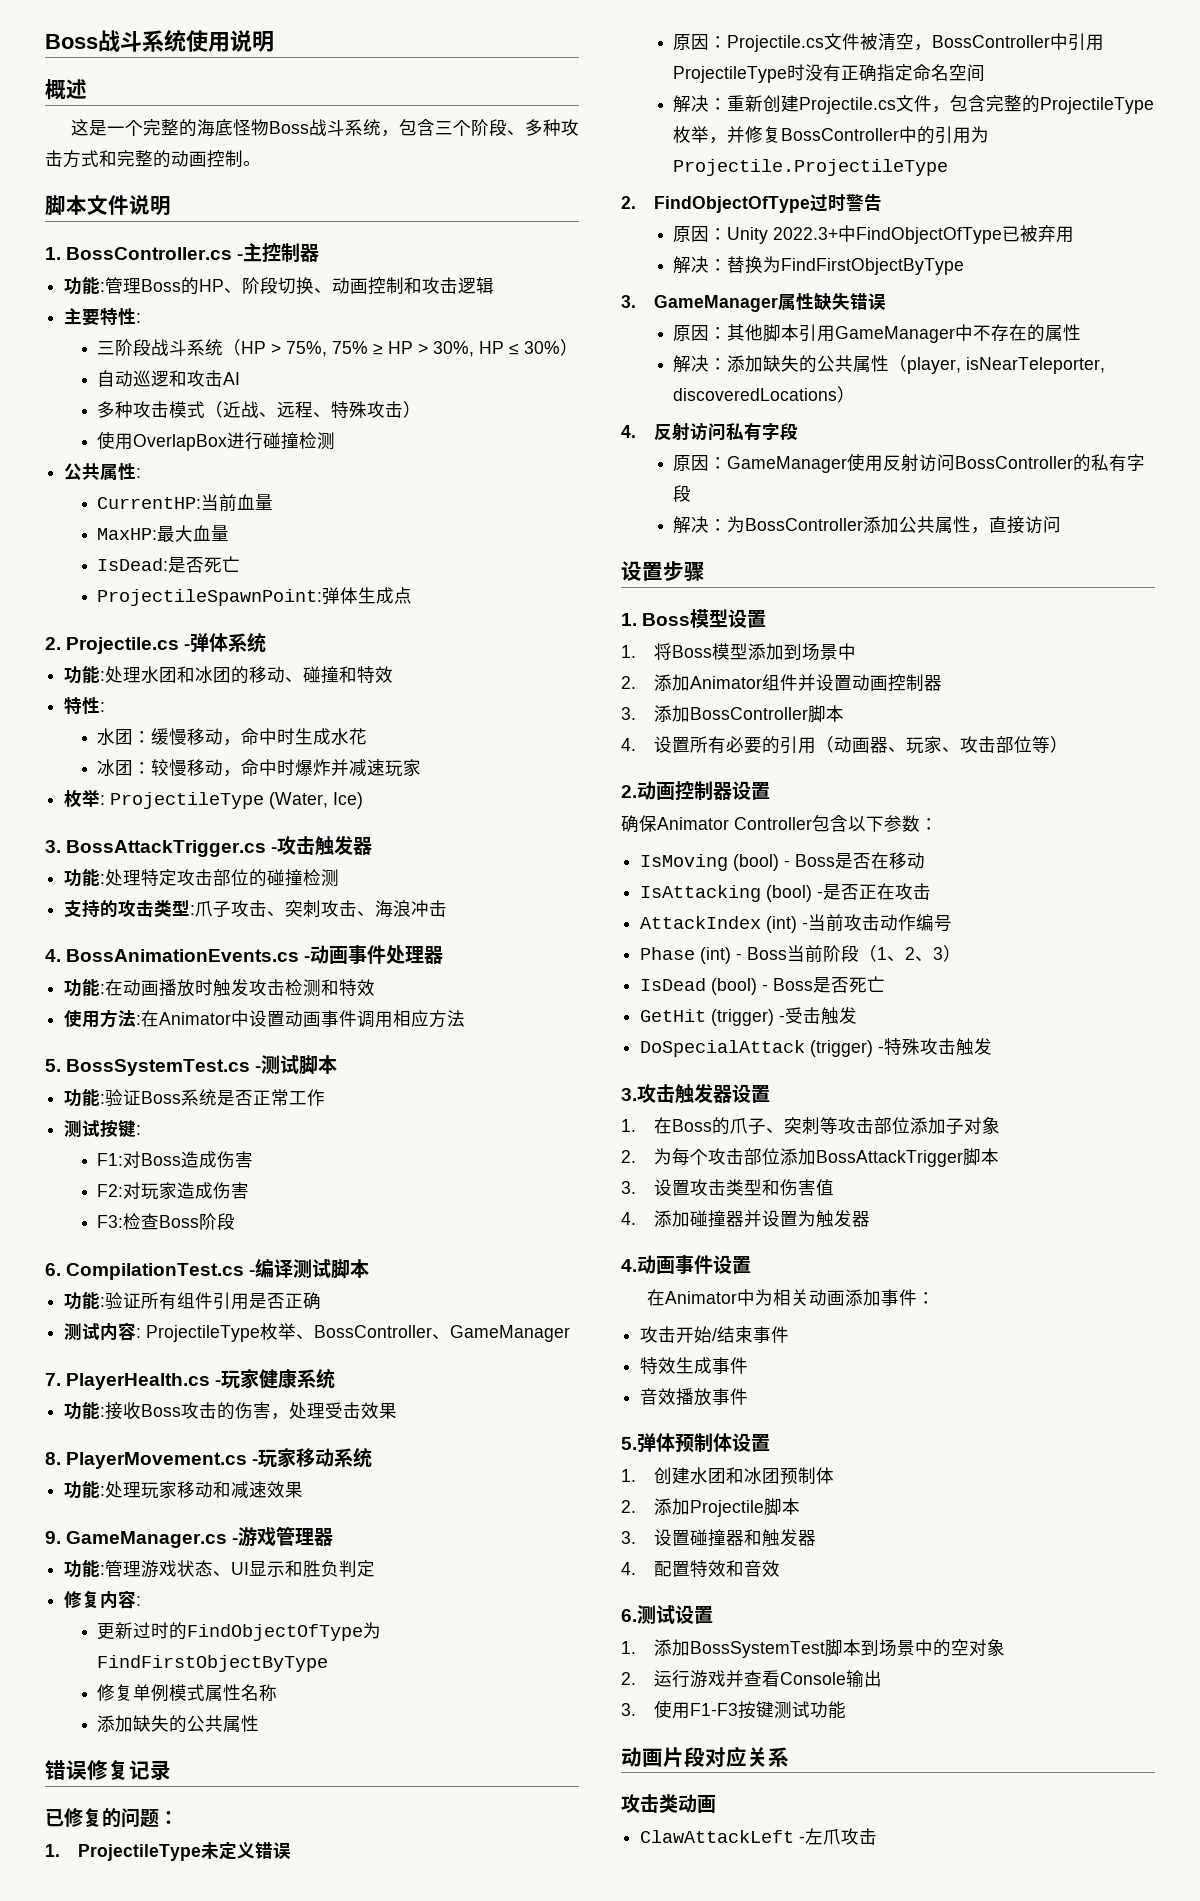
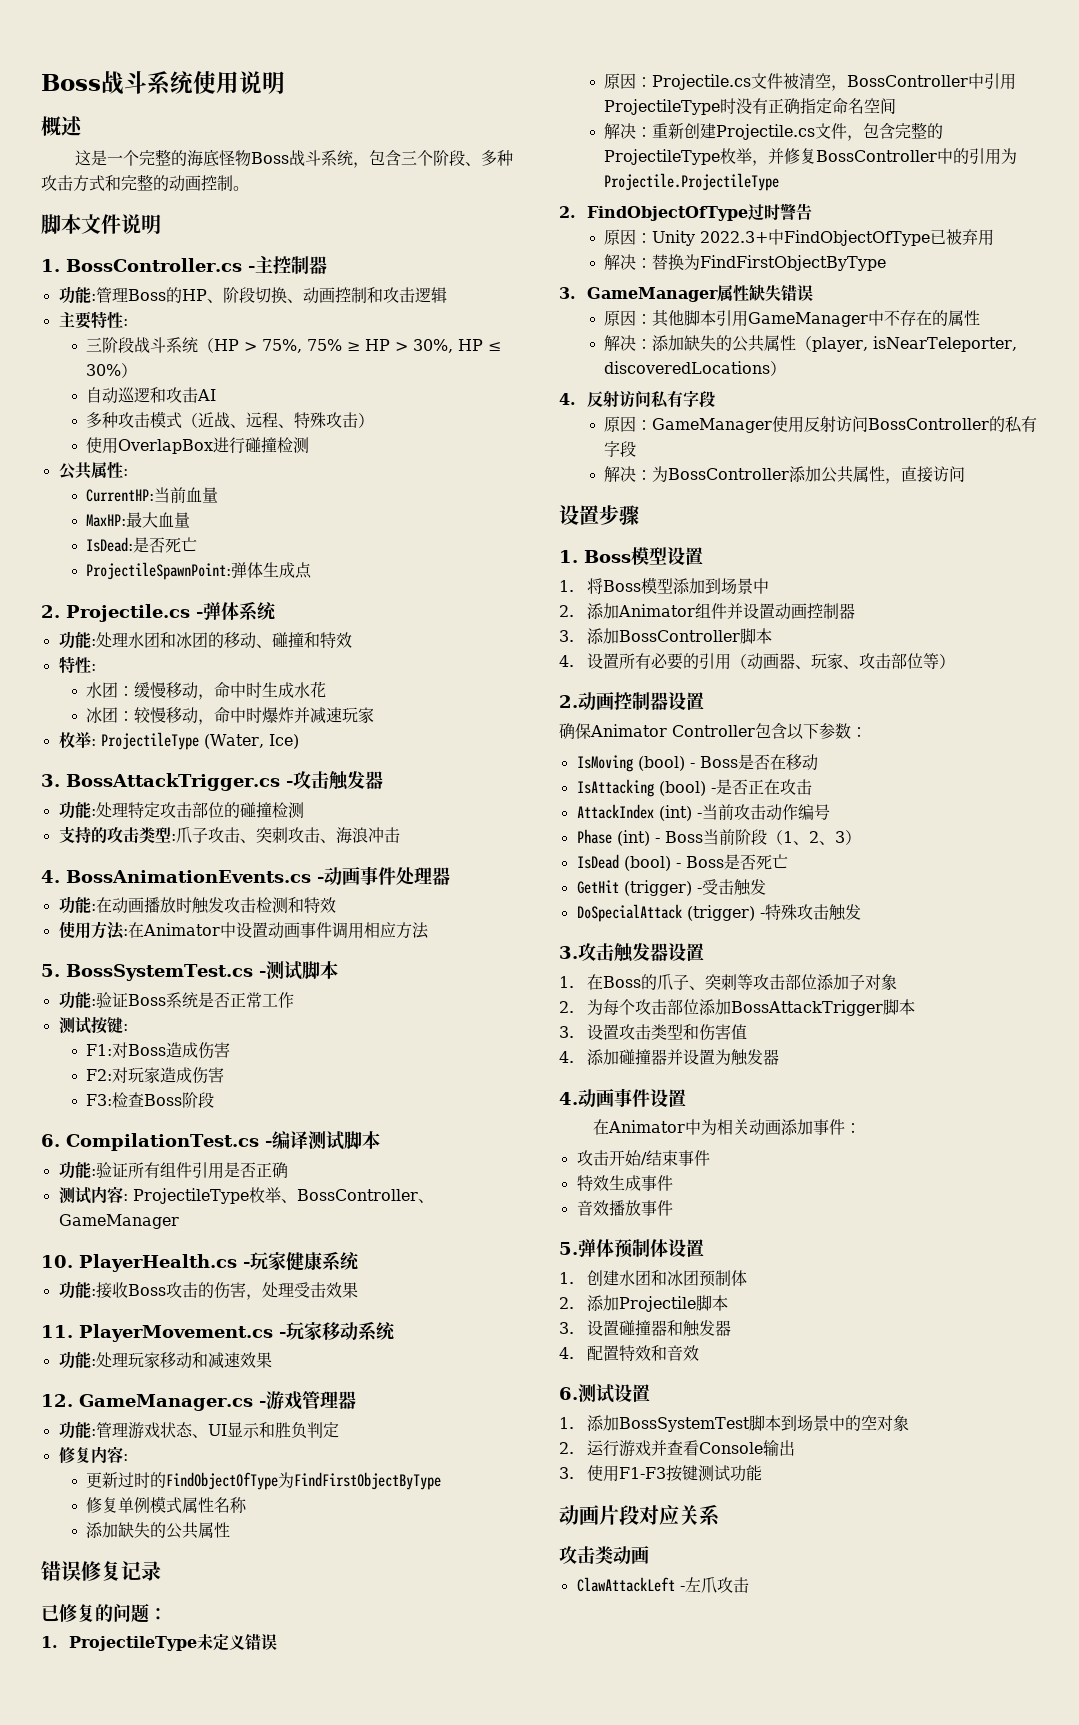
[45,1373,61,1386] 7. -> [41,1255,73,1268] 10.
[45,1452,61,1465] 8. -> [41,1325,73,1338] 11.
[45,1531,61,1544] 9. -> [41,1394,73,1407] 12.

